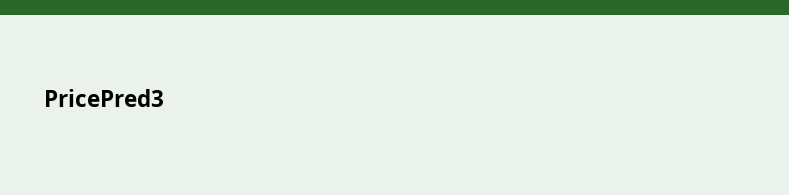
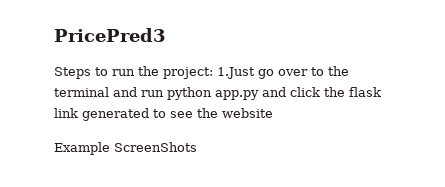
(164, 98) none -> [54,66,349,79] [54,87,381,100] [54,108,273,121] [54,142,197,155] // Steps to run the project: 1.Just go over to the terminal and run python app.py and click the flask link generated to see the website // Example ScreenShots

